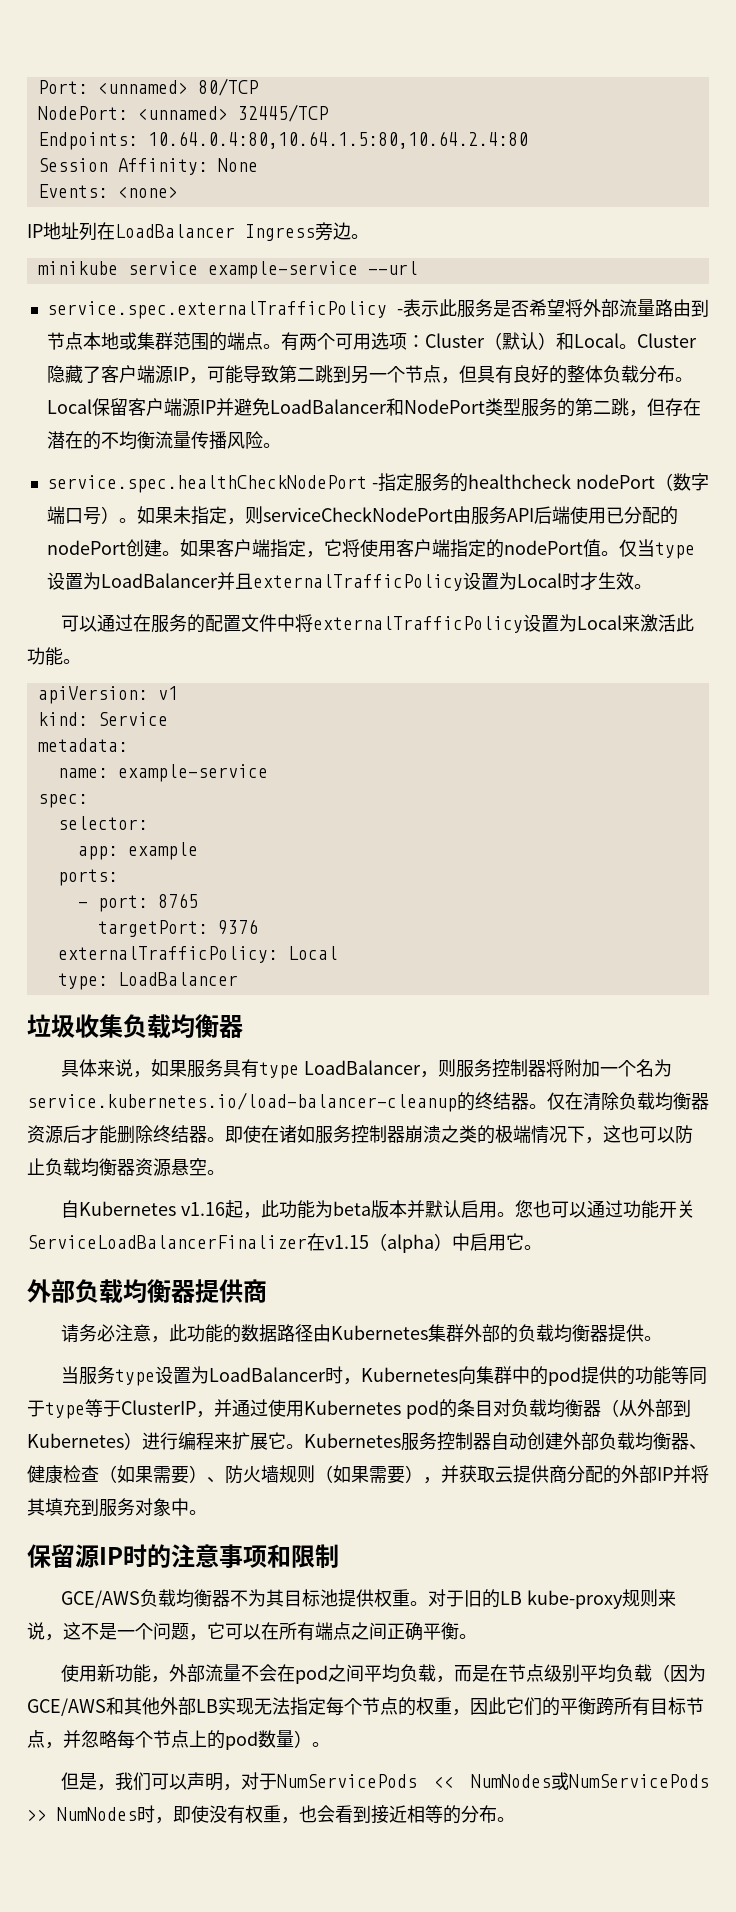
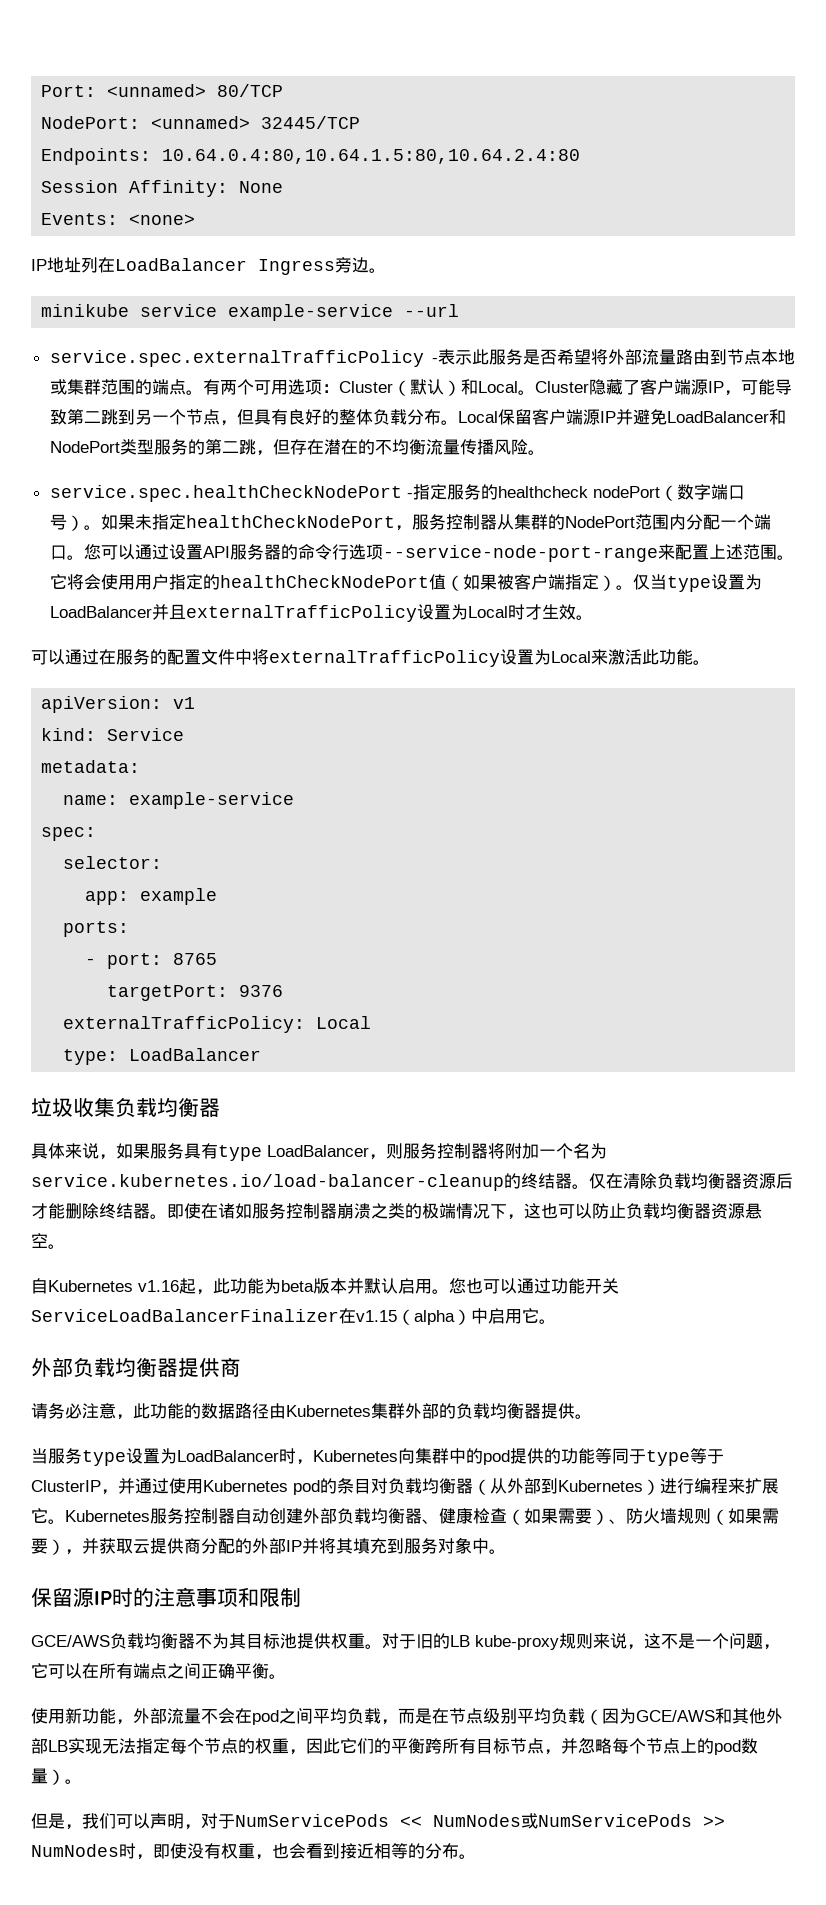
[226,506,678,525] [46,539,601,558] ，则serviceCheckNodePort由服务API后端使用已分配的nodePort创建。如果客户端指定，它将使用客户端指定的nodePort值 -> [185,514,771,531] [49,544,794,562] [49,574,616,591] healthCheckNodePort，服务控制器从集群的NodePort范围内分配一个端口。您可以通过设置API服务器的命令行选项--service-node-port-range来配置上述范围。它将会使用用户指定的healthCheckNodePort值（如果被客户端指定）

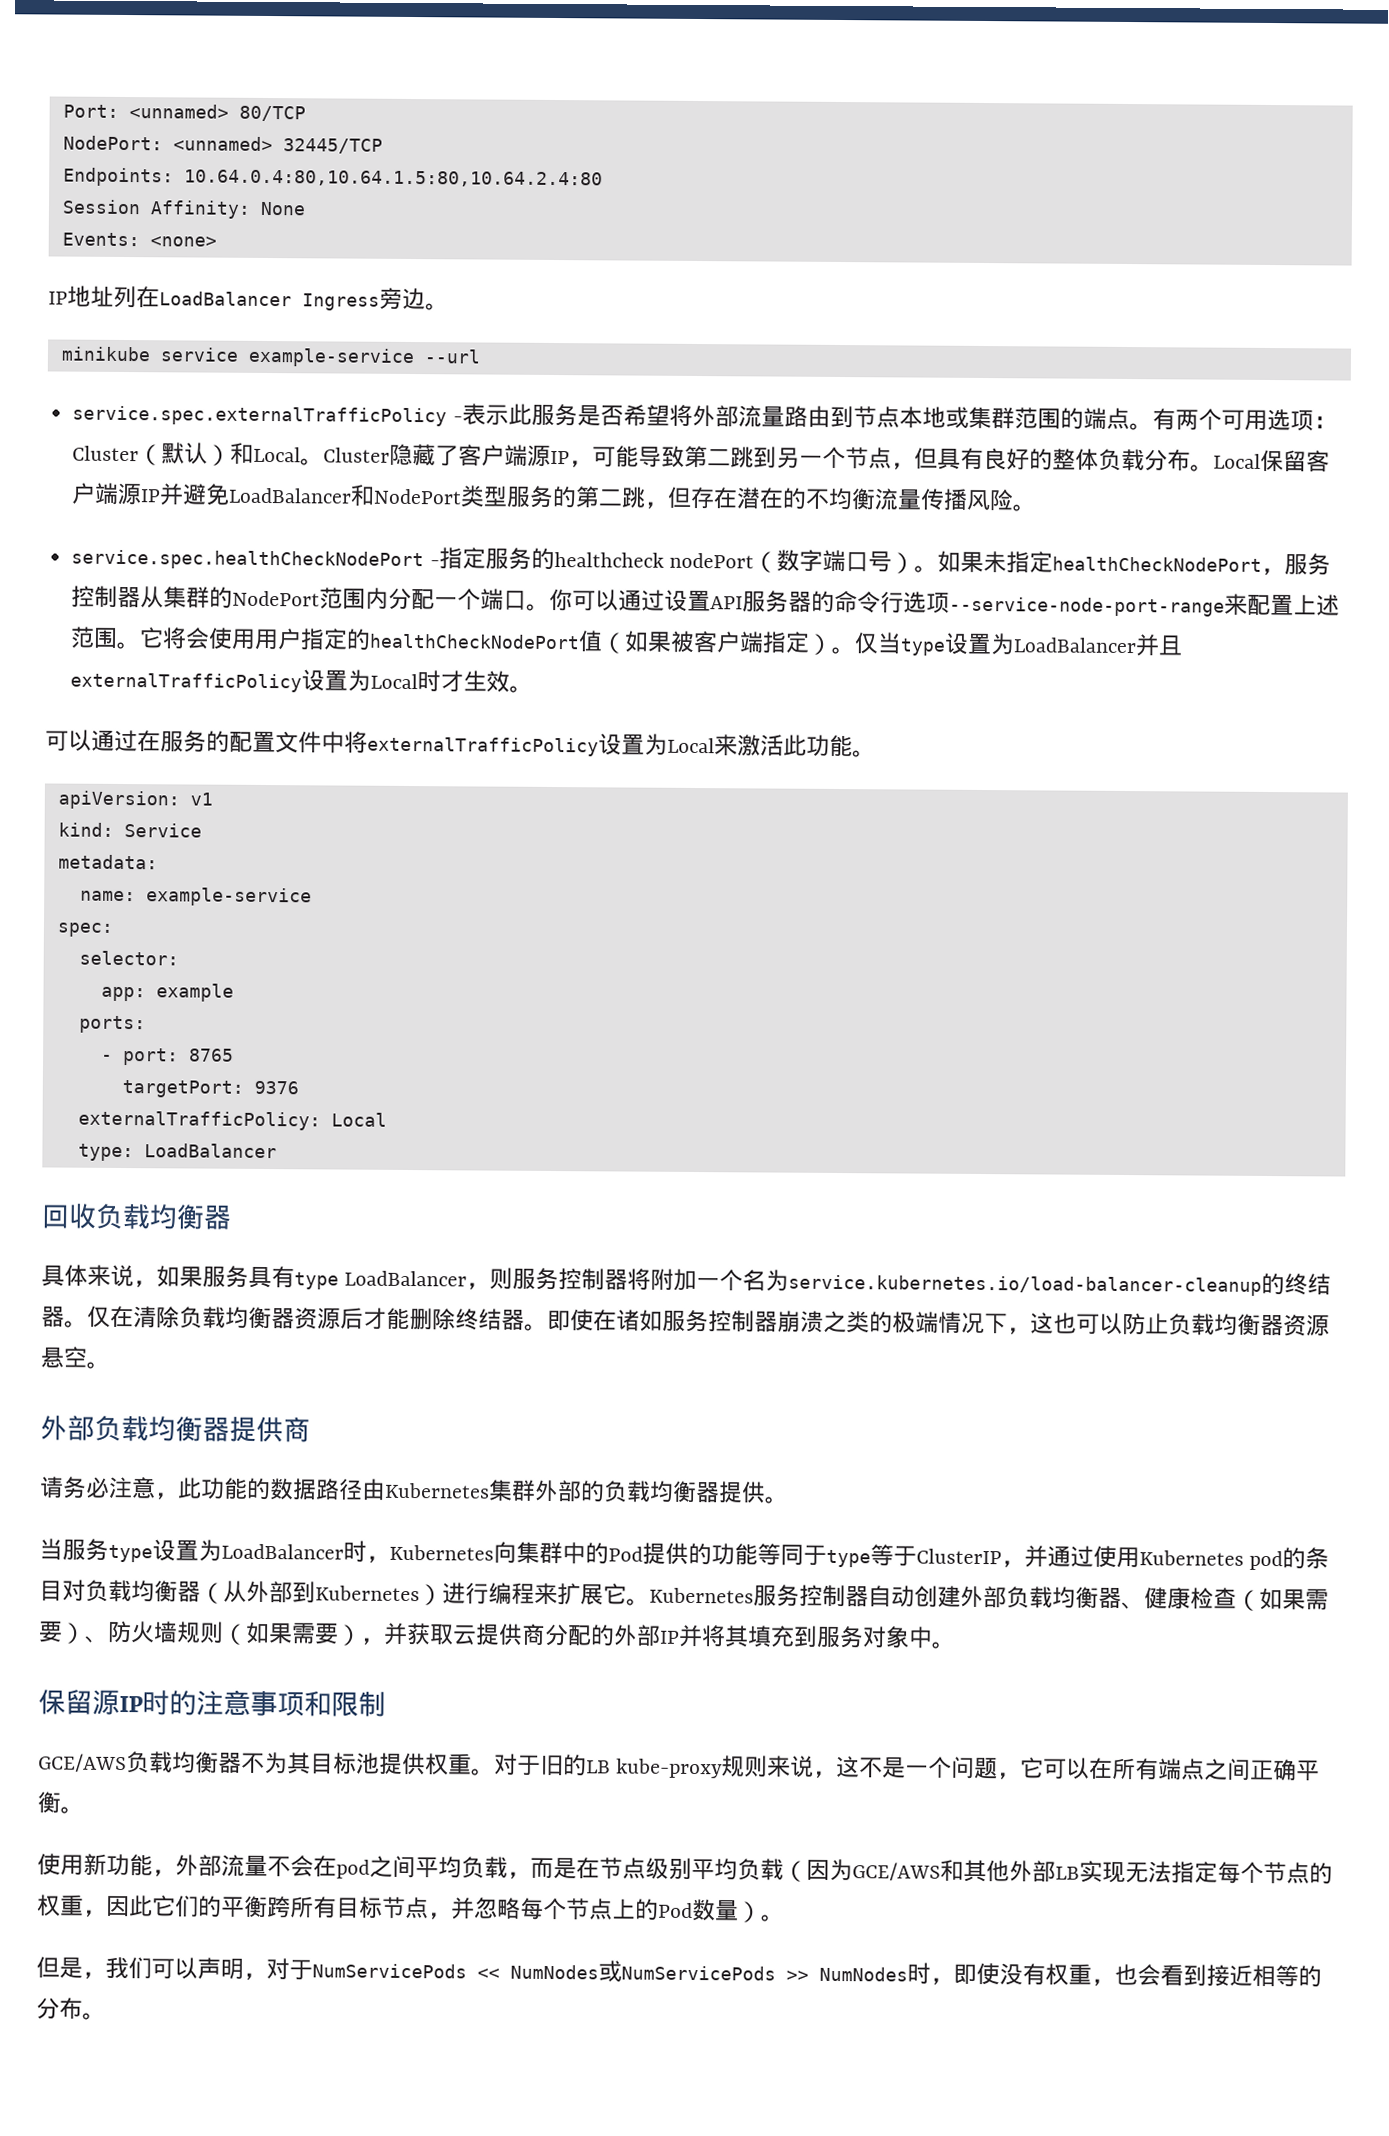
[83,544,101,560] 您 -> [549,588,574,612] 你
[31,1097,115,1117] 垃圾收集 -> [41,1203,97,1229] 回收
[31,1278,619,1295] [31,1308,556,1325] // 自Kubernetes v1.16起，此功能为beta版本并默认启用。您也可以通过功能开关ServiceLoadBalancerFinalizer在v1.15（alpha）中启用它。 -> (110, 1365) none
[483,1450,510,1465] pod -> [608,1546,643,1562] Pod
[714,1740,741,1755] pod -> [658,1902,693,1919] Pod

